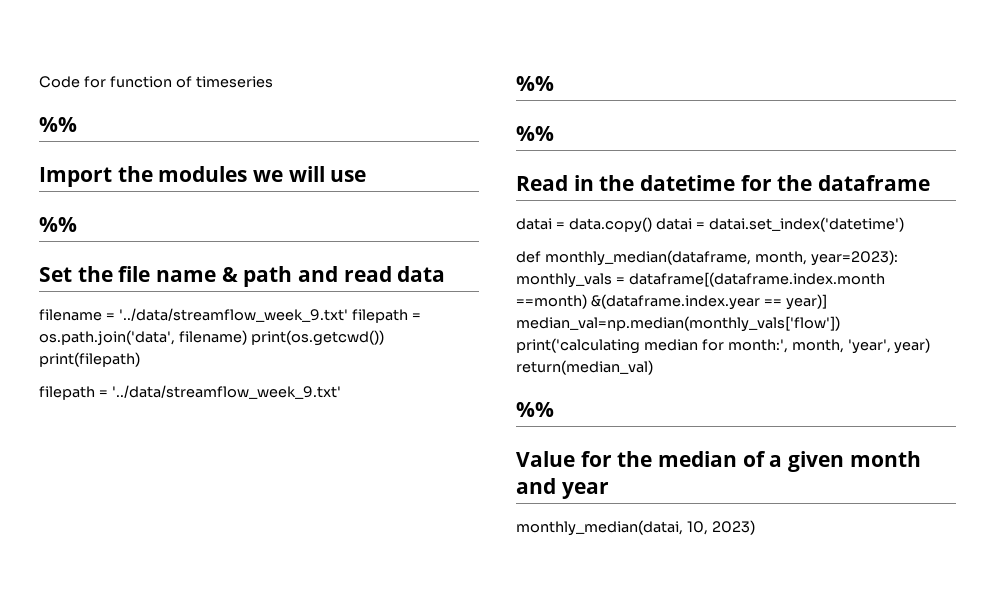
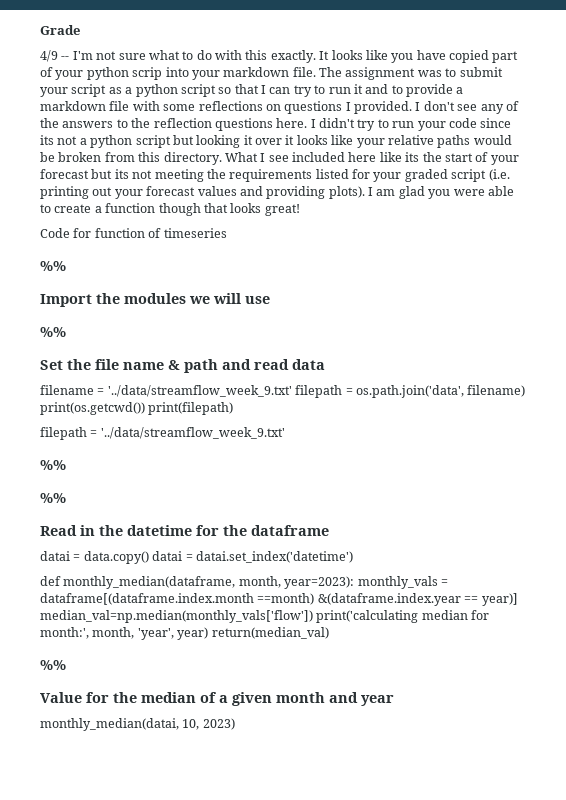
(39, 82) none -> [40,25,80,35] [40,50,519,63] [40,67,503,80] [40,84,464,97] [40,101,519,114] [40,118,512,131] [40,135,512,148] [40,152,519,165] [40,169,510,182] [40,186,514,199] [40,203,300,216] Grade // 4/9 -- I'm not sure what to do with this exactly. It looks like you have copied part of your python scrip into your markdown file. The assignment was to submit your script as a python script so that I can try to run it and to provide a markdown file with some reflections on questions I provided. I don't see any of the answers to the reflection questions here. I didn't try to run your code since its not a python script but looking it over it looks like your relative paths would be broken from this directory. What I see included here like its the start of your forecast but its not meeting the requirements listed for your graded script (i.e. printing out your forecast values and providing plots). I am glad you were able to create a function though that looks great! //

